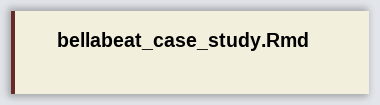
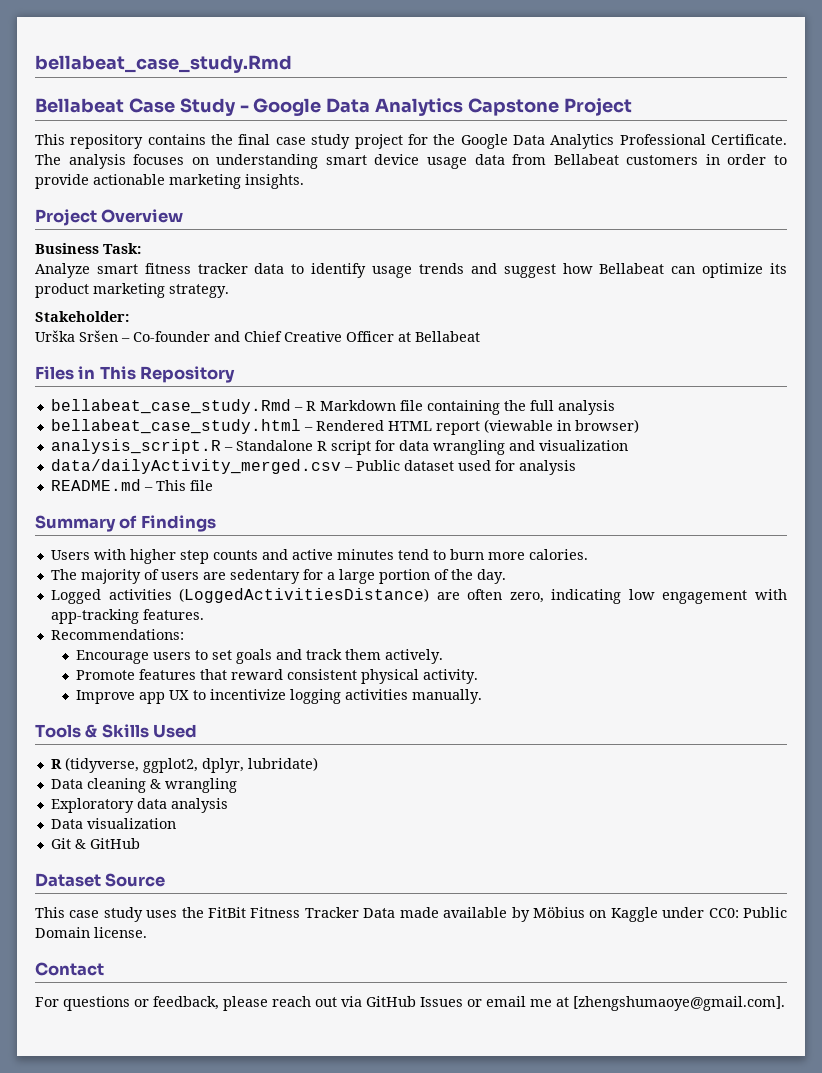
[57,32,309,51] bellabeat_case_study.Rmd -> [35,55,292,73] [35,98,632,116] [35,134,787,149] [35,154,787,169] [35,174,304,189] [35,209,184,226] [35,243,141,254] [35,263,788,278] [35,283,229,298] [35,311,129,322] [35,330,480,342] [35,366,236,383] [50,399,615,415] [50,419,639,435] [50,439,628,455] [50,459,576,475] [50,479,213,491] [35,515,216,532] [50,549,588,564] [50,569,506,584] [50,588,788,604] [50,609,204,624] [50,629,184,640] [76,649,444,664] [76,669,479,684] [76,689,483,704] [35,724,198,738] [50,757,318,773] [50,778,237,793] [50,798,228,813] [50,818,176,829] [50,838,140,849] [35,873,166,887] [35,907,787,922] [35,927,147,938] [35,962,104,976] [35,996,785,1011] bellabeat_case_study.Rmd // Bellabeat Case Study - Google Data Analytics Capstone Project // This repository contains the final case study project for the Google Data Analytics Professional Certificate. The analysis focuses on understanding smart device usage data from Bellabeat customers in order to provide actionable marketing insights. // Project Overview // Business Task: // Analyze smart fitness tracker data to identify usage trends and suggest how Bellabeat can optimize its product marketing strategy. // Stakeholder: // Urška Sršen – Co-founder and Chief Creative Officer at Bellabeat // Files in This Repository // bellabeat_case_study.Rmd – R Markdown file containing the full analysis // bellabeat_case_study.html – Rendered HTML report (viewable in browser) // analysis_script.R – Standalone R script for data wrangling and visualization // data/dailyActivity_merged.csv – Public dataset used for analysis // README.md – This file // Summary of Findings // Users with higher step counts and active minutes tend to burn more calories. // The majority of users are sedentary for a large portion of the day. // Logged activities (LoggedActivitiesDistance) are often zero, indicating low engagement with app-tracking features. // Recommendations: // Encourage users to set goals and track them actively. // Promote features that reward consistent physical activity. // Improve app UX to incentivize logging activities manually. // Tools & Skills Used // R (tidyverse, ggplot2, dplyr, lubridate) // Data cleaning & wrangling // Exploratory data analysis // Data visualization // Git & GitHub // Dataset Source // This case study uses the FitBit Fitness Tracker Data made available by Möbius on Kaggle under CC0: Public Domain license. // Contact // For questions or feedback, please reach out via GitHub Issues or email me at [zhengshumaoye@gmail.com].

